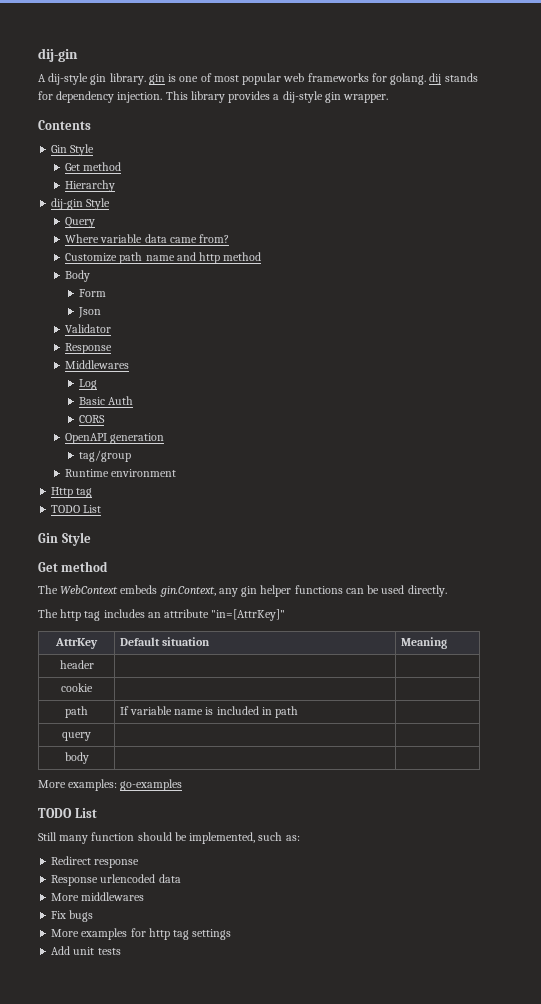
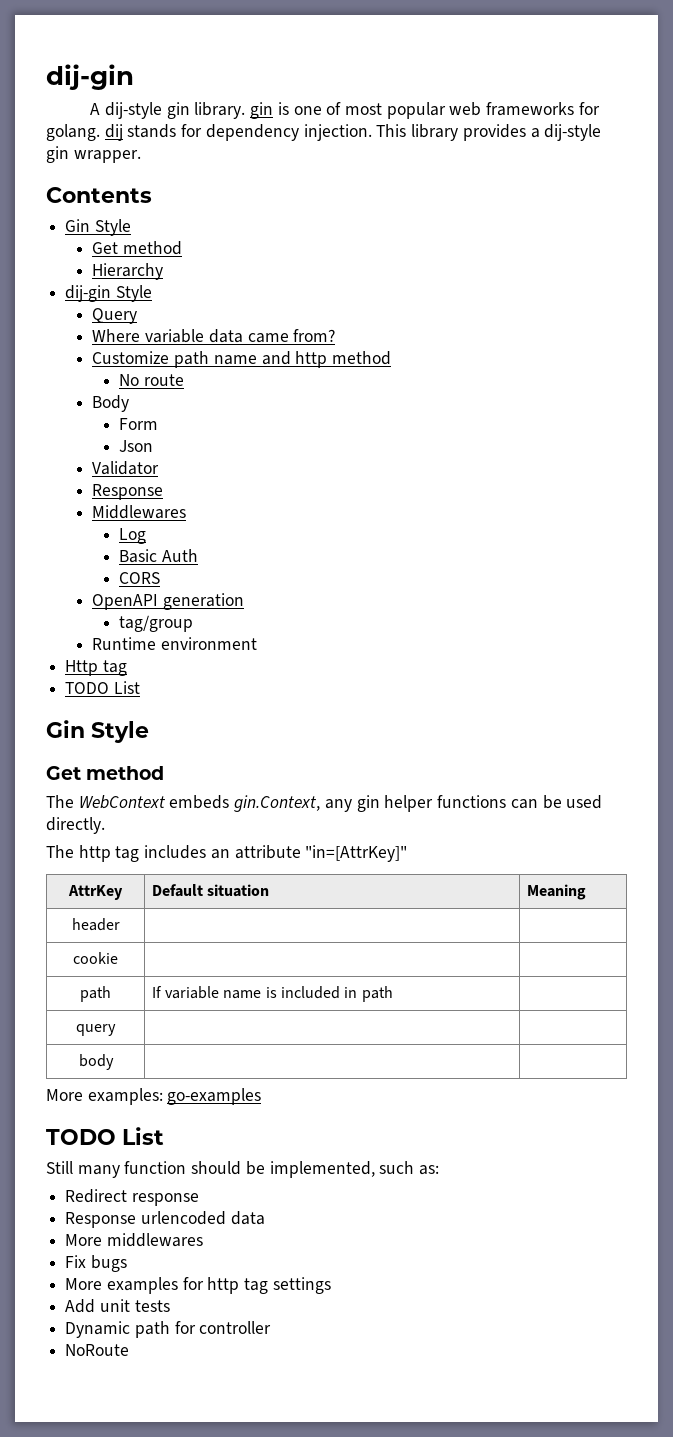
(262, 256) none -> [119,374,185,386] // No route
(121, 951) none -> [65,1321,272,1338] [65,1344,130,1356] // Dynamic path for controller // NoRoute

